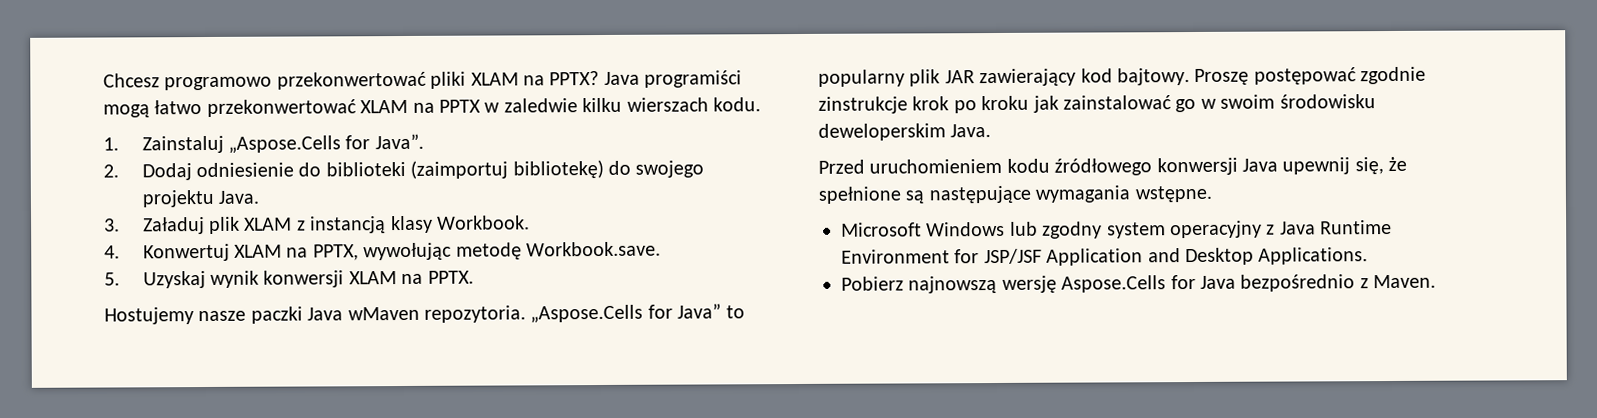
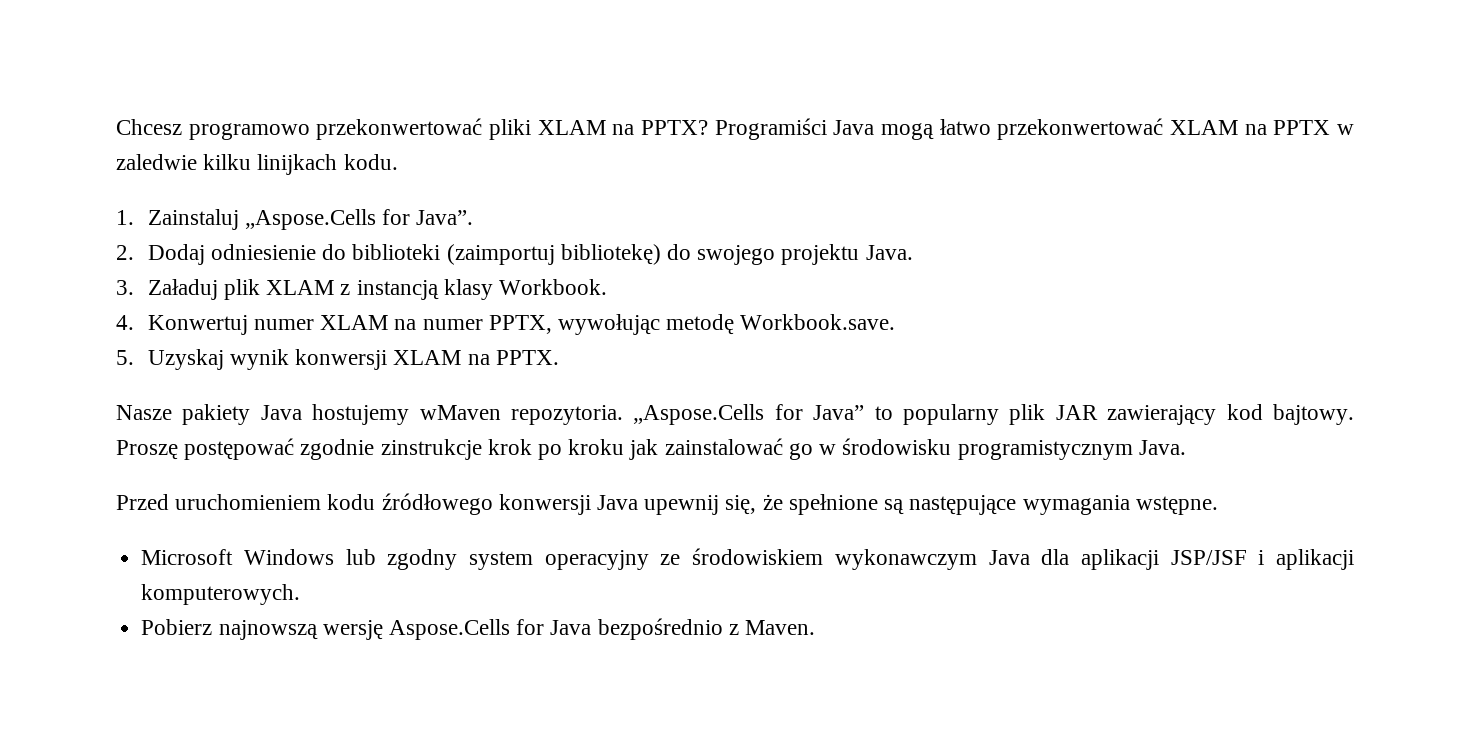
[603,70,743,88] Java programiści -> [714,118,875,140] Programiści Java
[626,97,709,112] wierszach -> [257,154,338,175] linijkach
[234,244,309,258] XLAM na -> [253,315,483,330] numer XLAM na numer
[104,306,344,325] Hostujemy nasze paczki Java -> [116,404,410,425] Nasze pakiety Java hostujemy
[1220,94,1376,109] [818,123,946,141] swoim środowisku deweloperskim -> [842,438,1133,460] środowisku programistycznym
[1266,219,1393,235] [841,247,1369,266] z Java Runtime Environment for JSP/JSF Application and Desktop Applications. -> [660,548,1354,570] [141,584,301,605] ze środowiskiem wykonawczym Java dla aplikacji JSP/JSF i aplikacji komputerowych.

